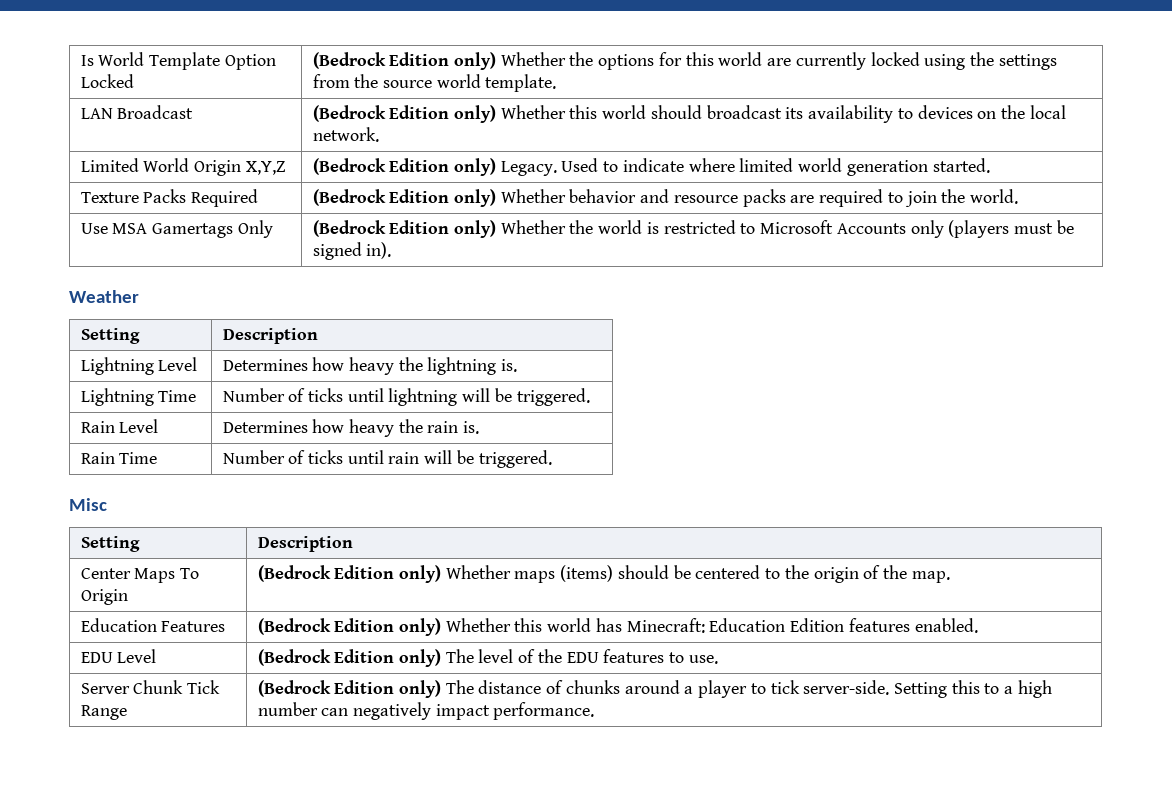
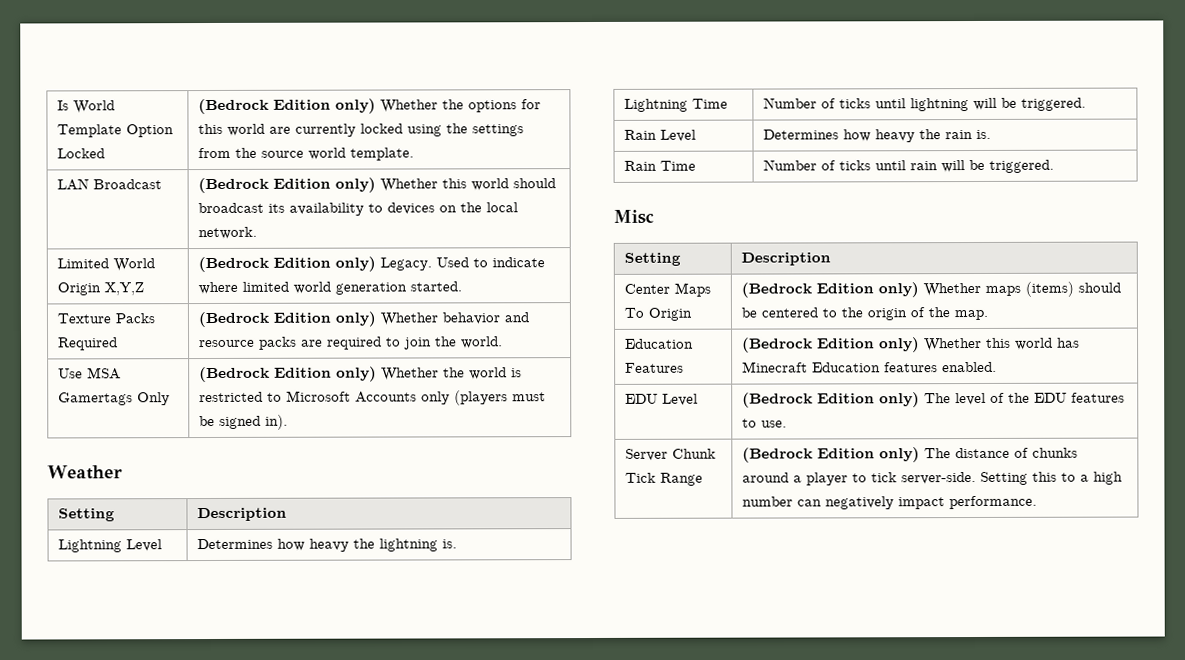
[626,618,845,633] Minecraft: Education Edition -> [741,361,881,373] Minecraft Education

